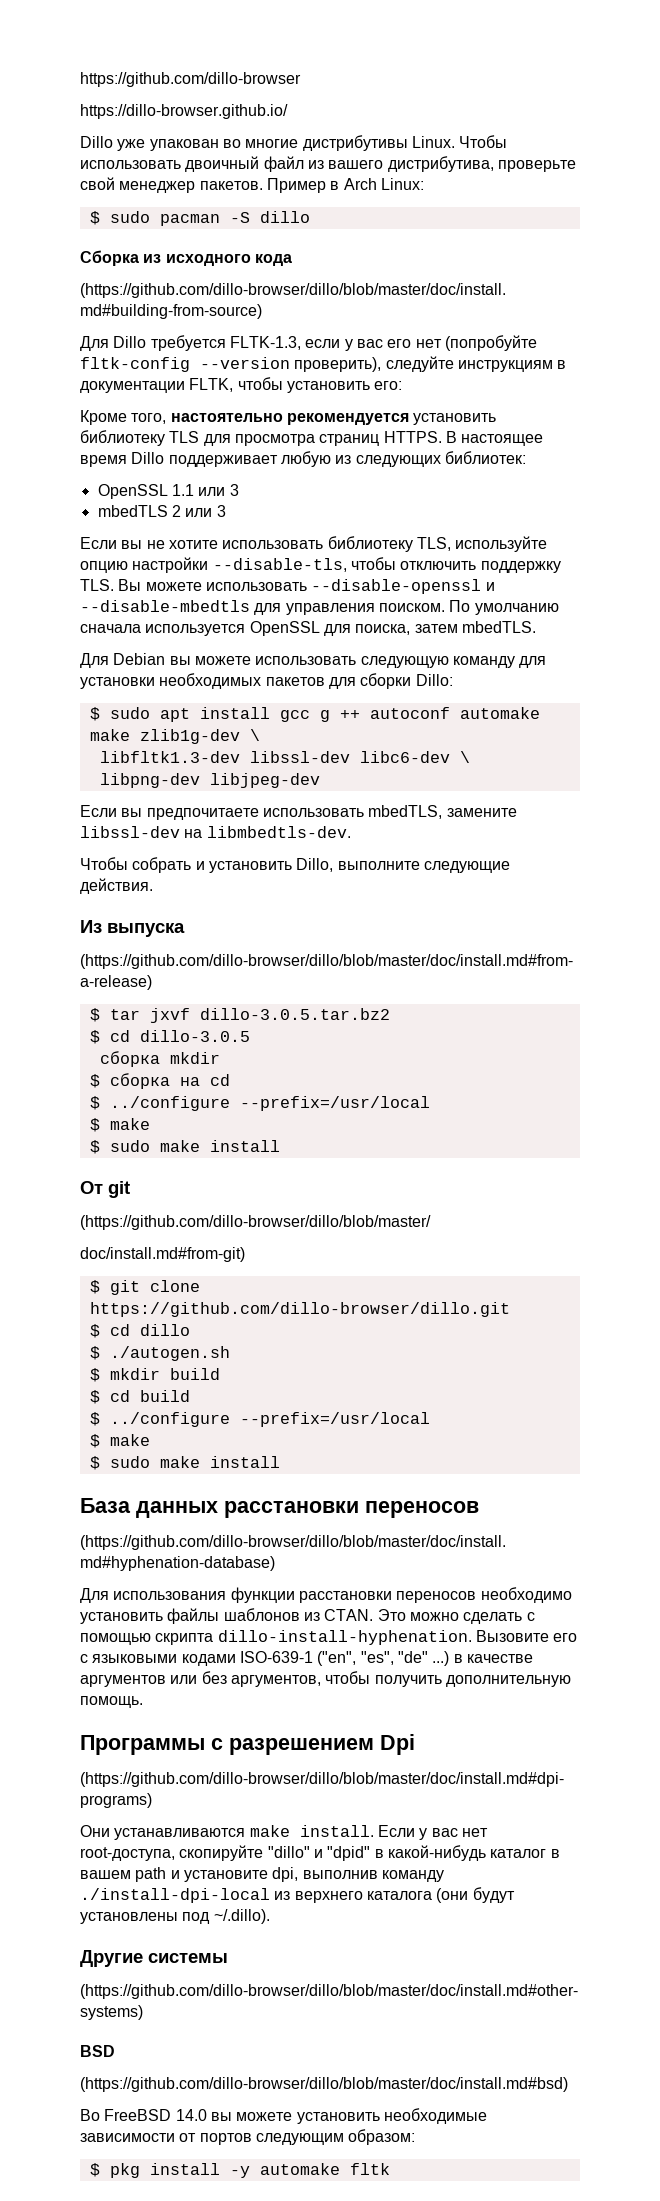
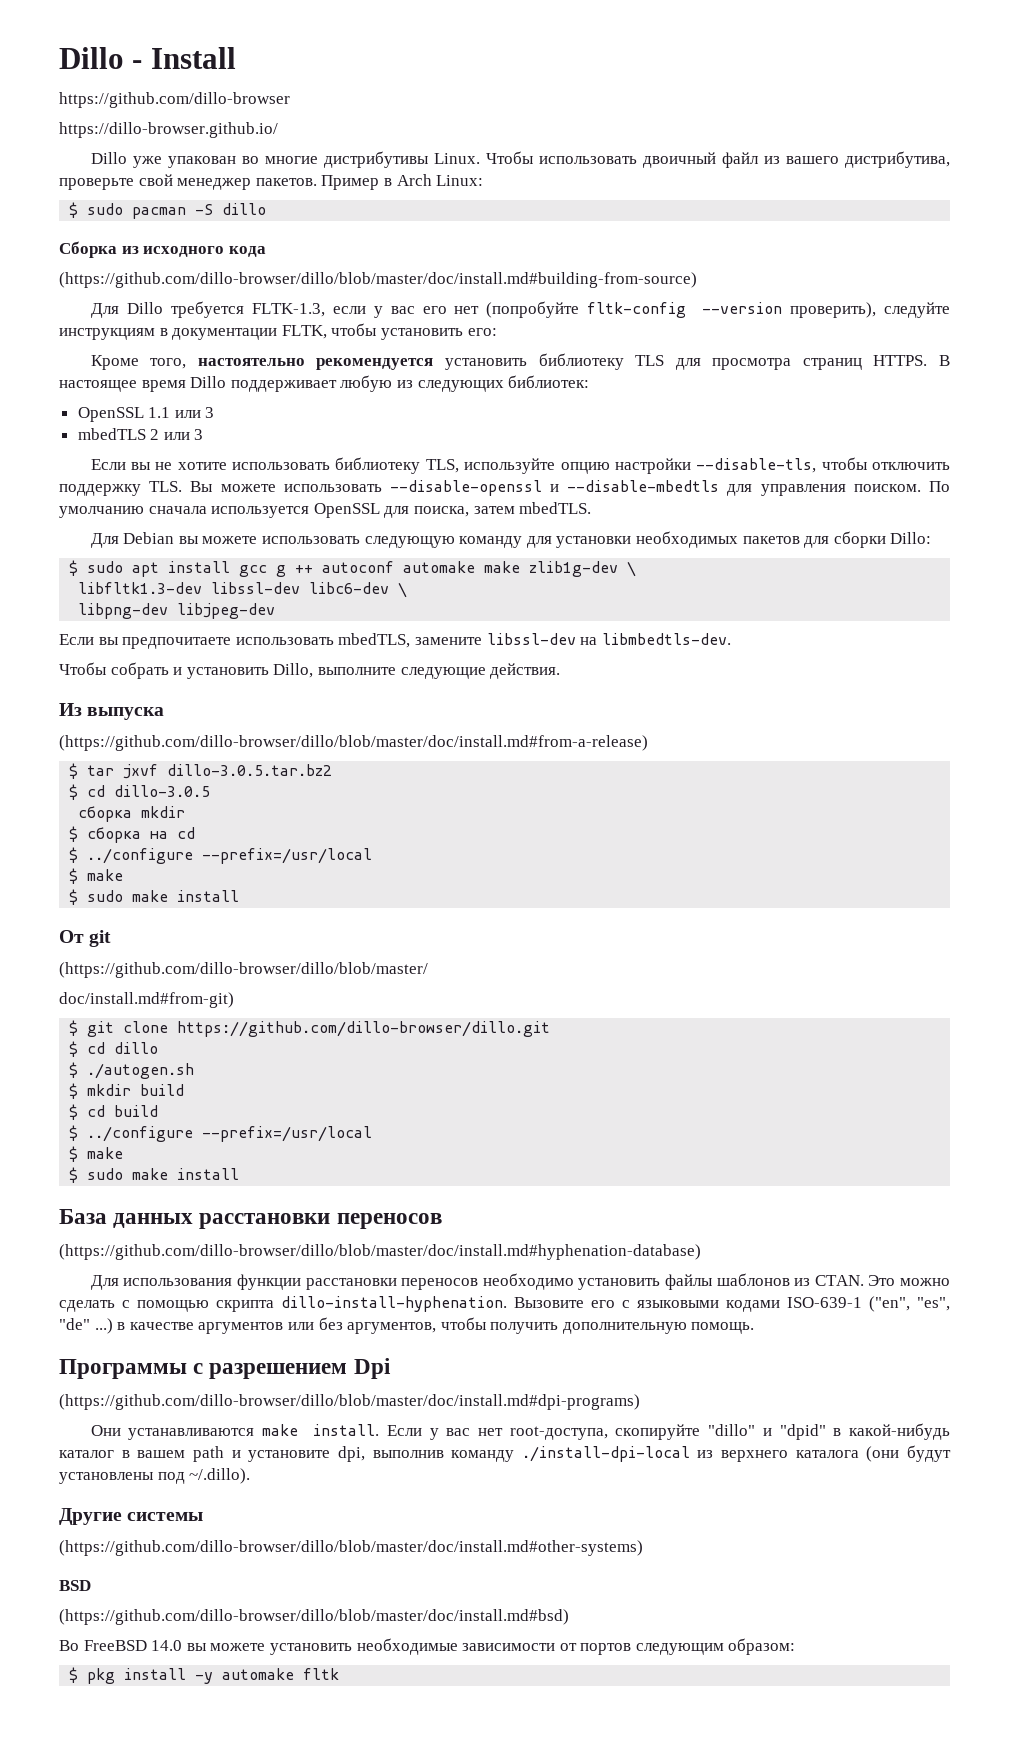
(80, 79) none -> [59,47,236,69] Dillo - Install //

